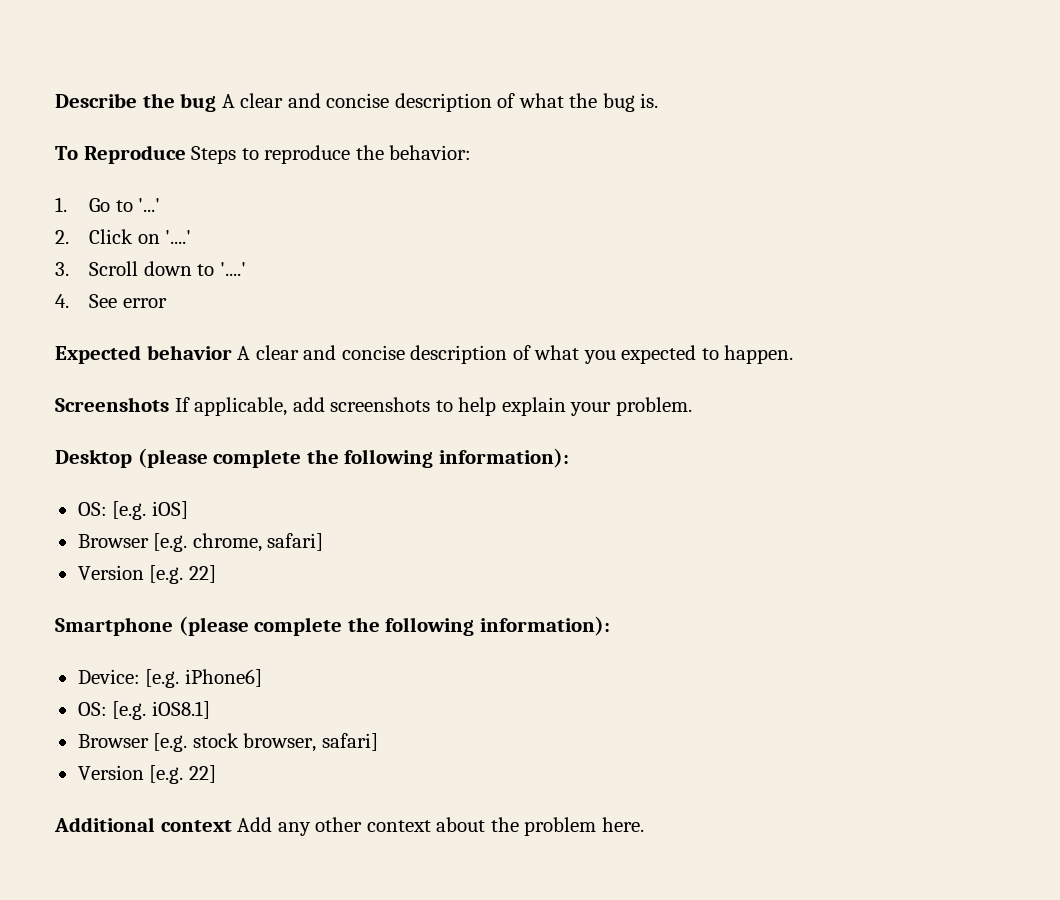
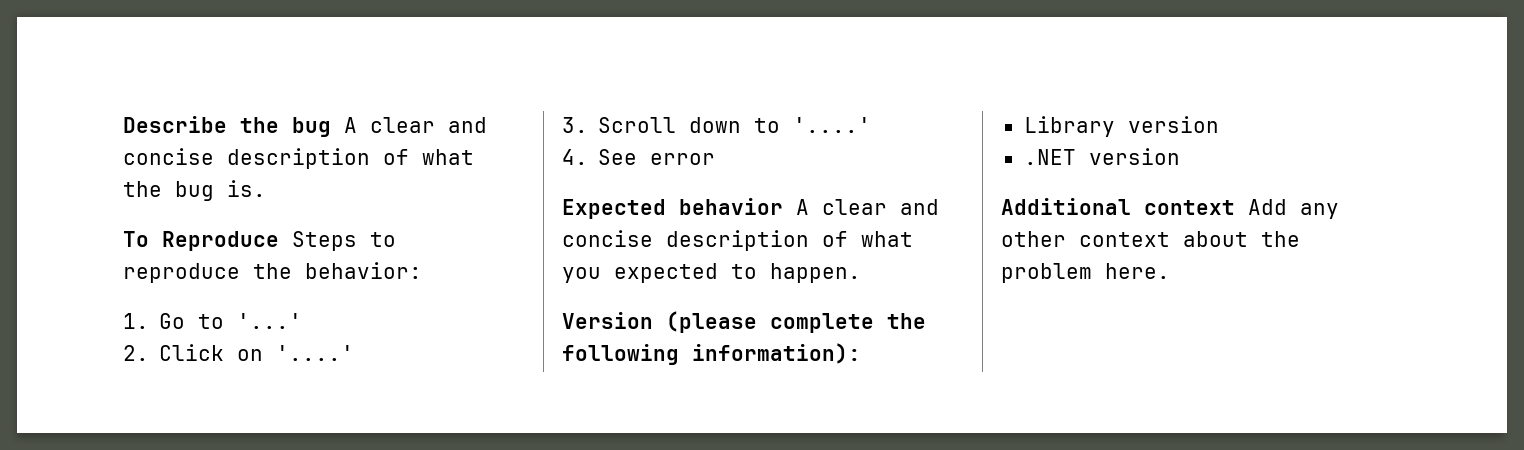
[55,397,692,416] [55,448,569,468] [77,501,188,520] [77,533,324,552] [77,565,216,584] [55,616,610,636] [77,669,262,688] [77,701,210,720] [77,733,378,752] [77,765,216,784] Screenshots If applicable, add screenshots to help explain your problem. // Desktop (please complete the following information): // OS: [e.g. iOS] // Browser [e.g. chrome, safari] // Version [e.g. 22] // Smartphone (please complete the following information): // Device: [e.g. iPhone6] // OS: [e.g. iOS8.1] // Browser [e.g. stock browser, safari] // Version [e.g. 22] -> [562,311,926,333] [562,343,861,365] [1023,116,1219,137] [1023,148,1180,165] Version (please complete the following information): // Library version // .NET version

